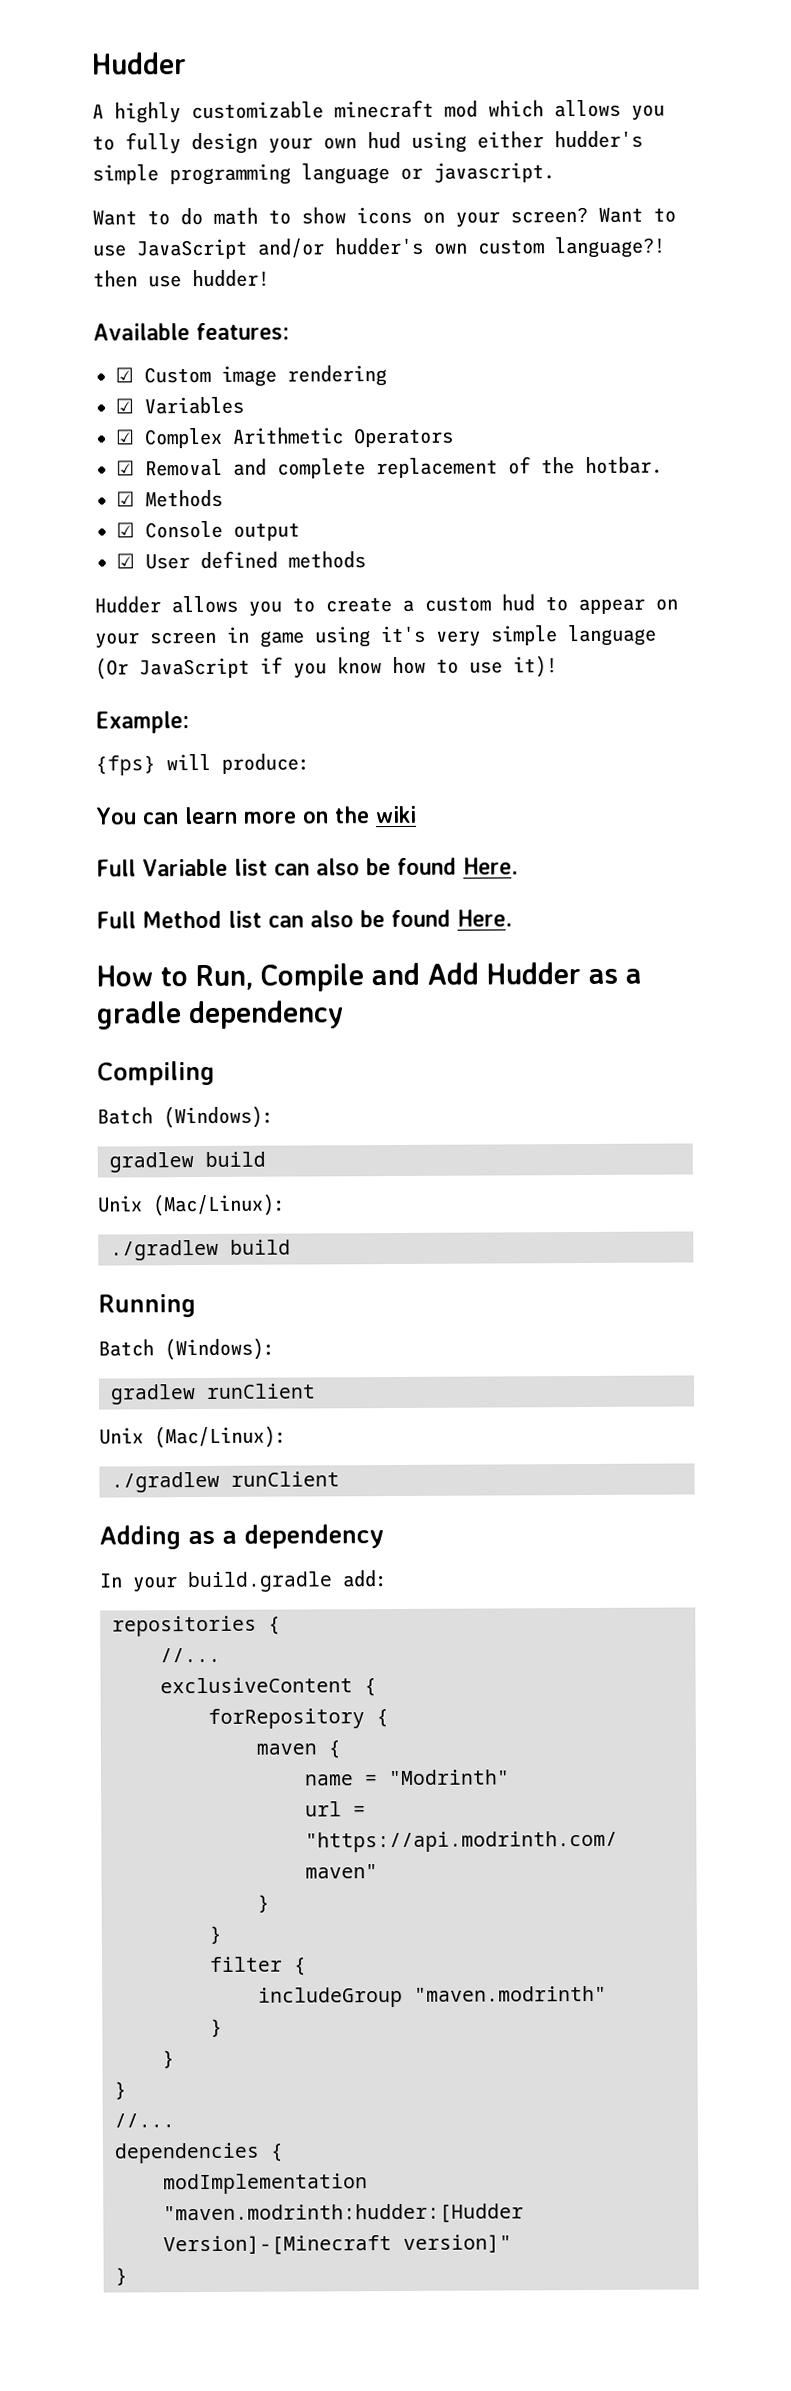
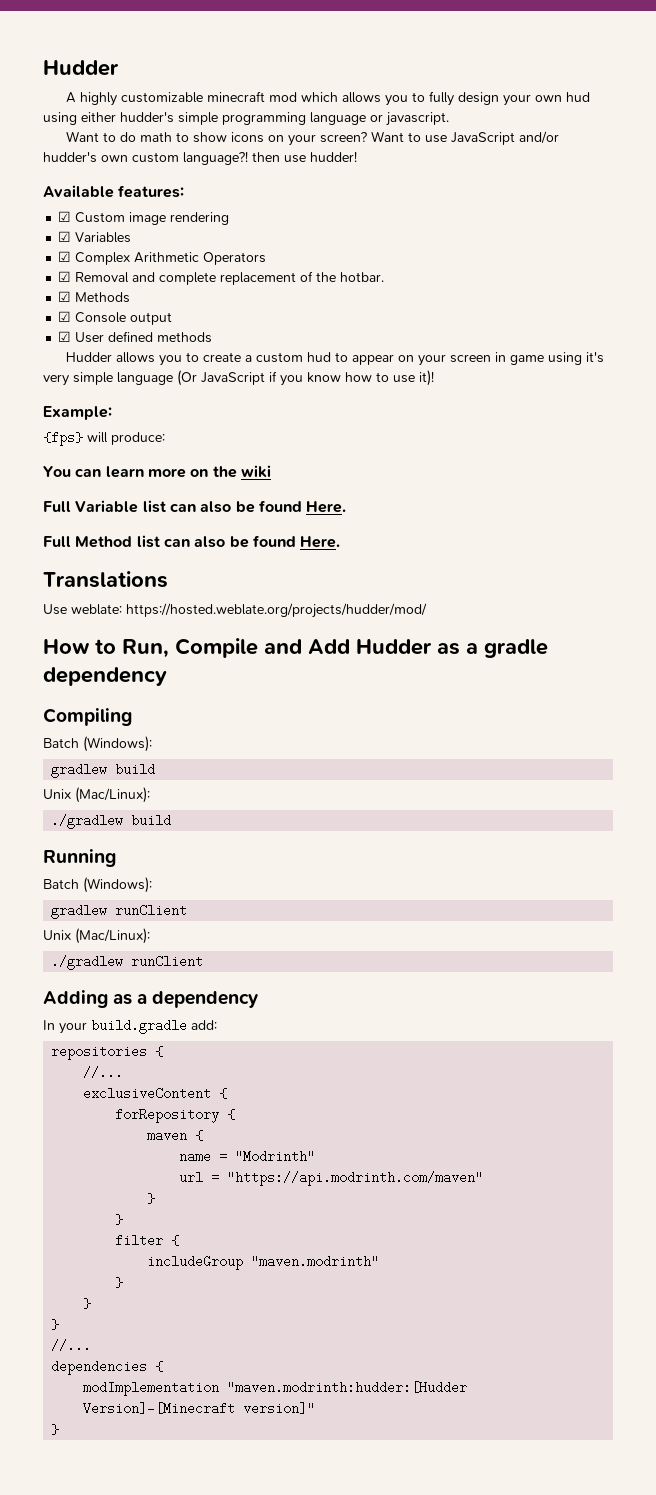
(512, 918) none -> [43,571,168,588] [43,603,427,618] // Translations // Use weblate: https://hosted.weblate.org/projects/hudder/mod/

